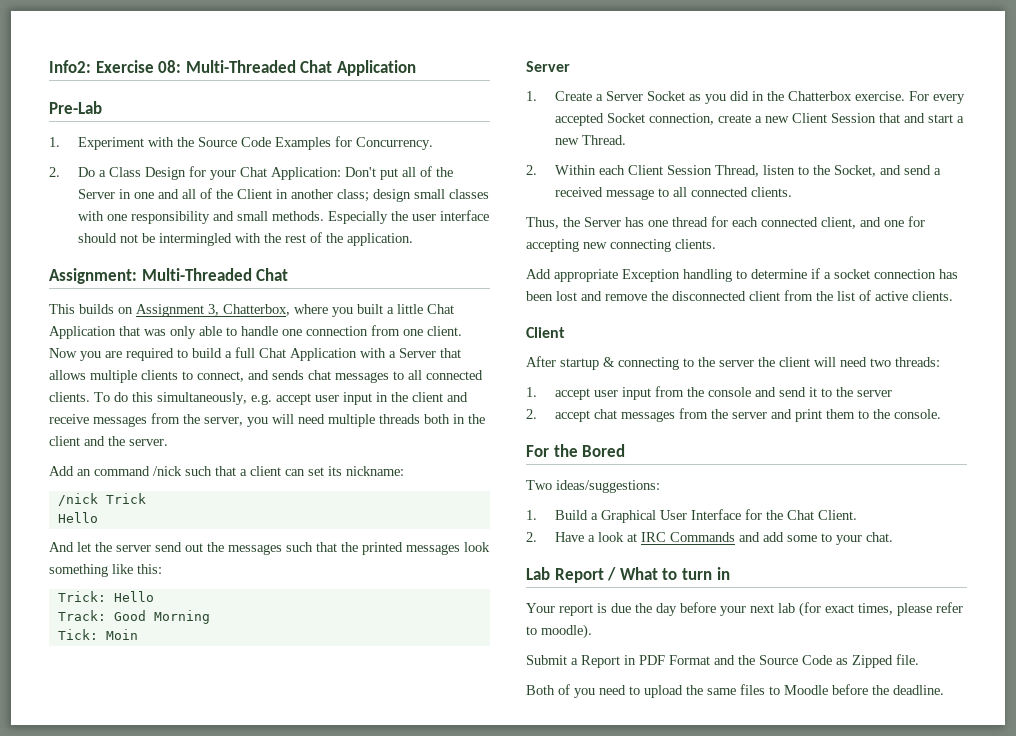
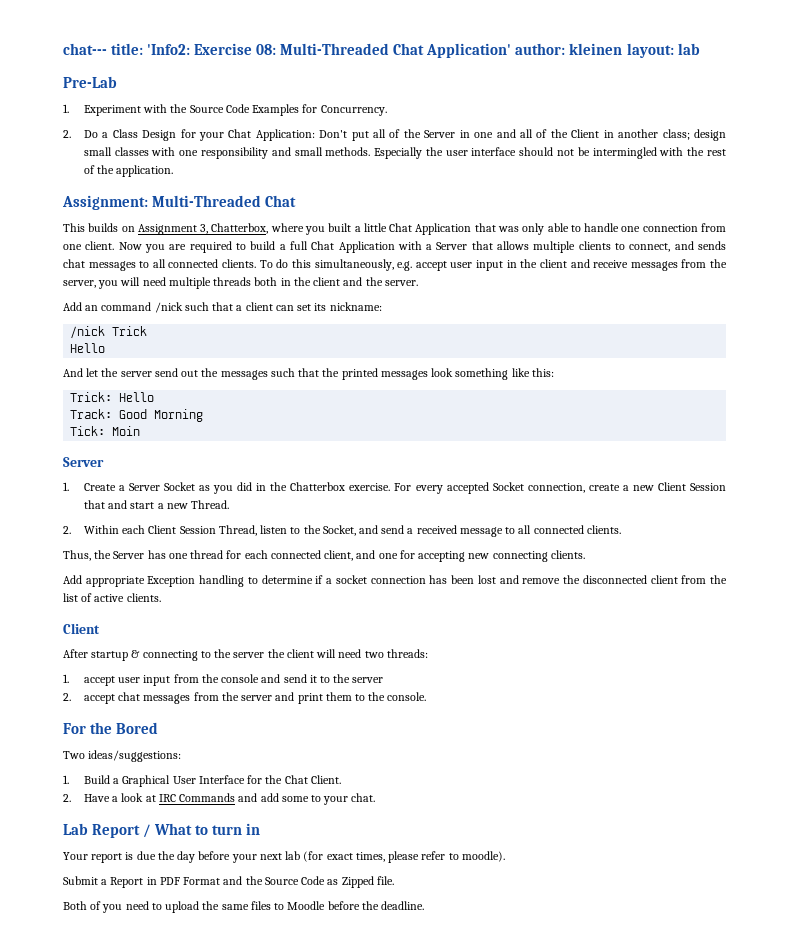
[49,60,91,73] Info2: -> [63,43,191,55] chat--- title: 'Info2:
[336,60,416,76] Application -> [426,43,700,58] Application' author: kleinen layout: lab

